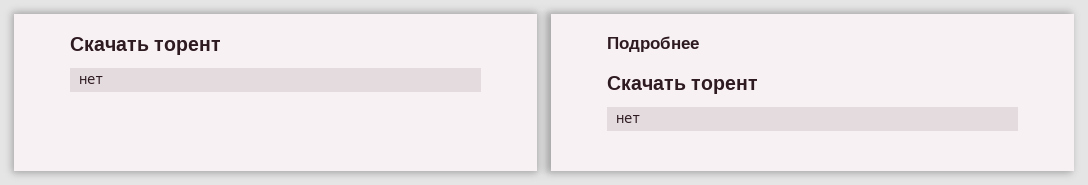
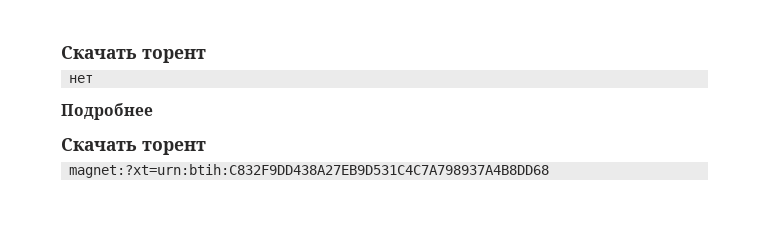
[615,115,640,123] нет -> [69,164,550,178] magnet:?xt=urn:btih:C832F9DD438A27EB9D531C4C7A798937A4B8DD68

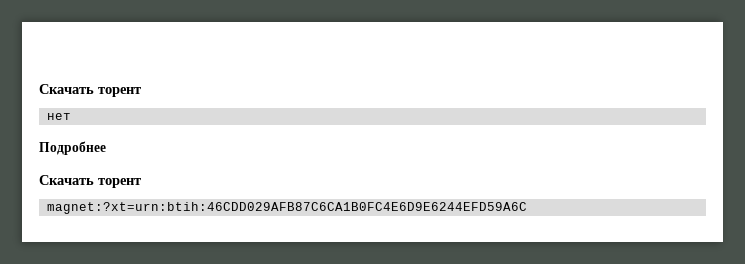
[69,164,550,178] magnet:?xt=urn:btih:C832F9DD438A27EB9D531C4C7A798937A4B8DD68 -> [46,202,527,214] magnet:?xt=urn:btih:46CDD029AFB87C6CA1B0FC4E6D9E6244EFD59A6C

